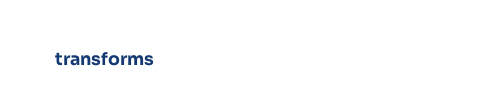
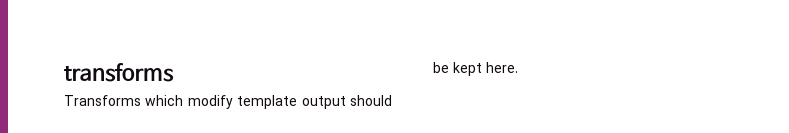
(154, 59) none -> [64,95,392,109] [433,62,518,76] // Transforms which modify template output should be kept here.

